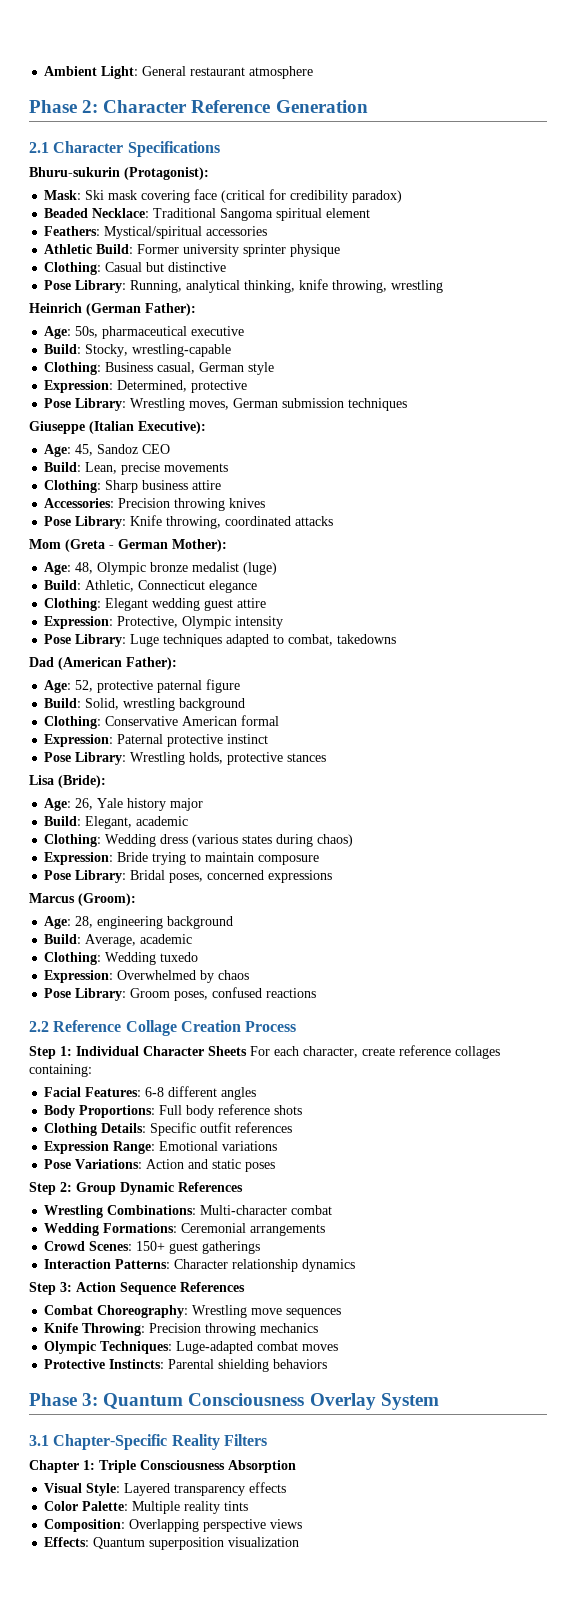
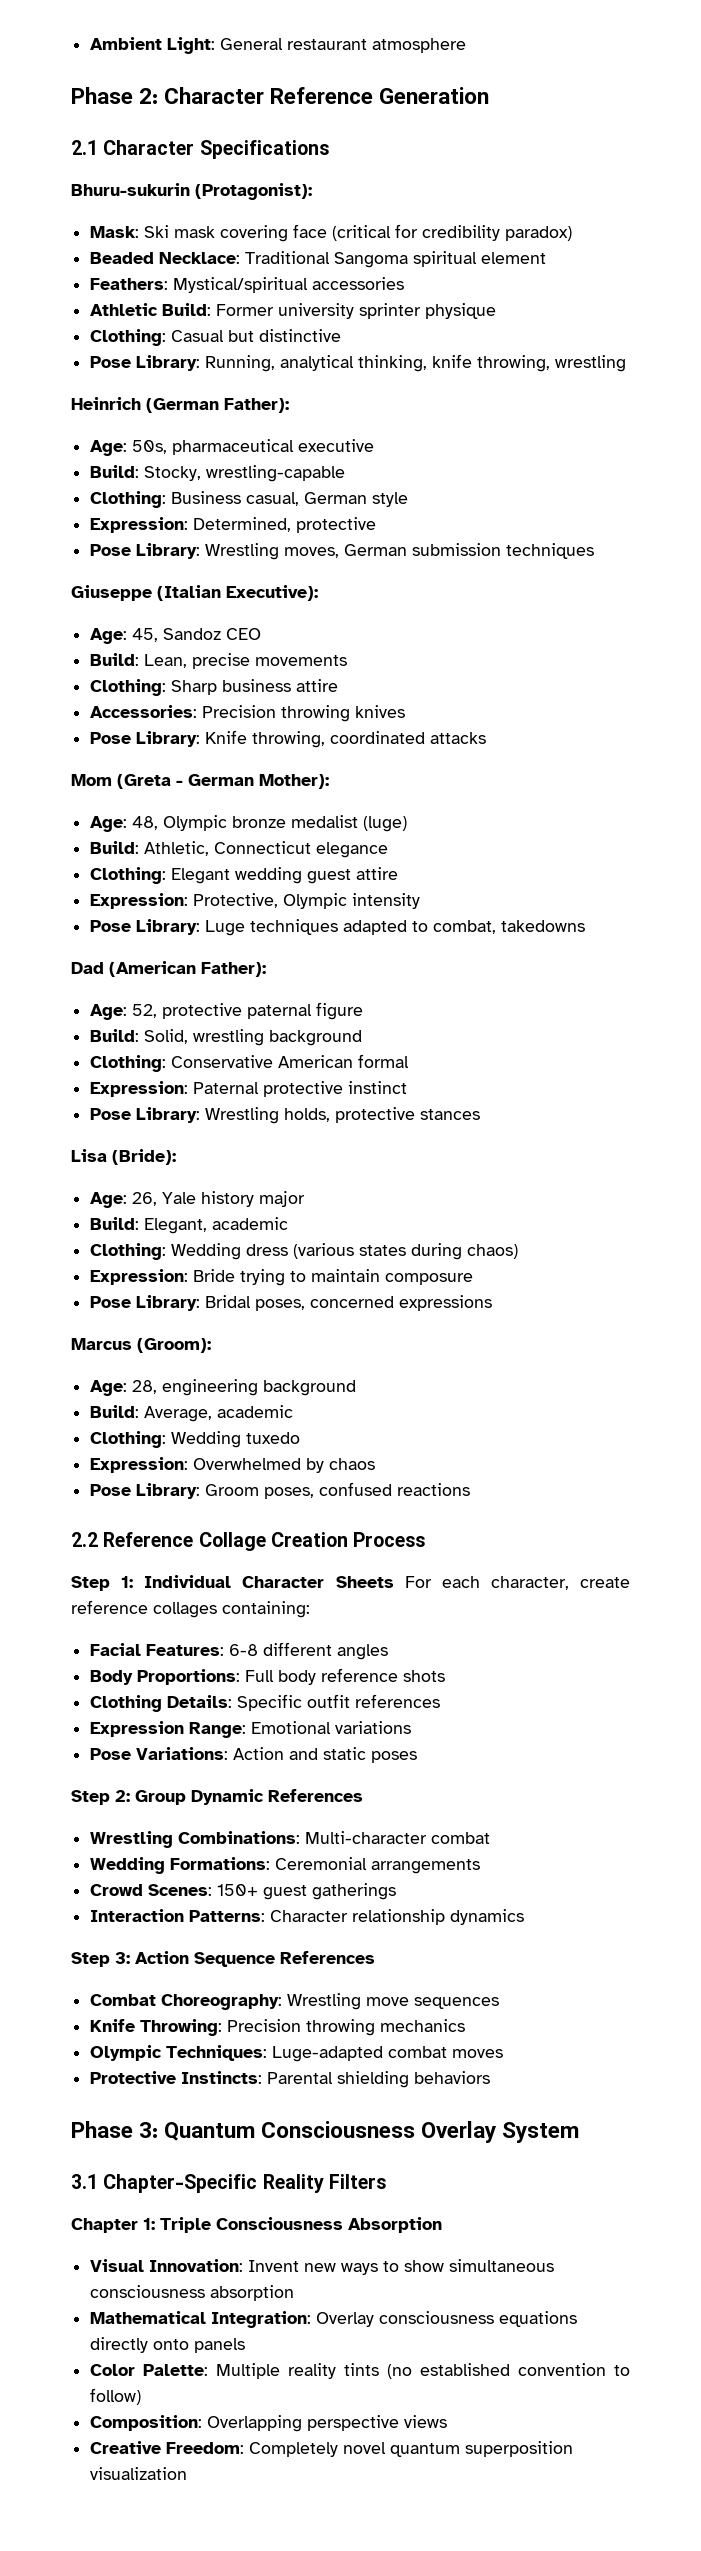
[86,1482,287,1496] Style: Layered transparency effects -> [149,2259,555,2275] [90,2285,295,2301] [90,2311,578,2328] [90,2337,246,2353] Innovation: Invent new ways to show simultaneous consciousness absorption // Mathematical Integration: Overlay consciousness equations directly onto panels
(249, 1506) none -> [387,2363,630,2379] [90,2388,142,2405] (no established convention to follow)
[44,1537,146,1549] Effects: Quantum -> [90,2441,461,2457] Creative Freedom: Completely novel quantum

